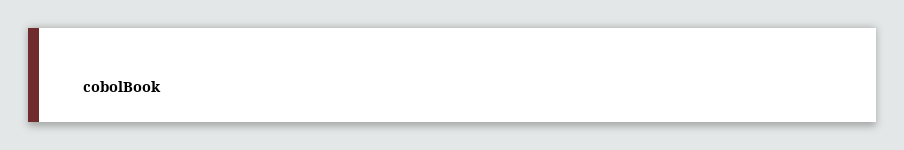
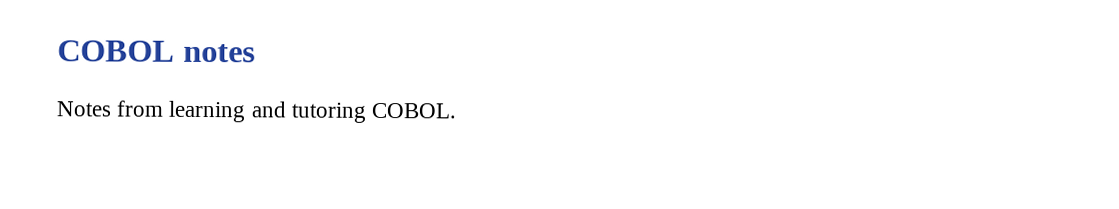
[83,81,161,92] cobolBook -> [57,40,256,63] [56,100,458,123] COBOL notes // Notes from learning and tutoring COBOL.

